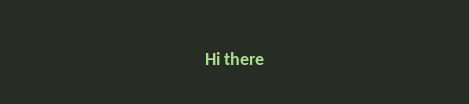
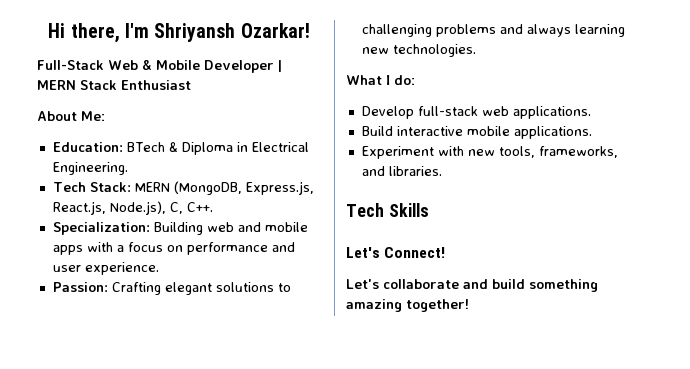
[224,52,265,65] there -> [70,23,310,43] [37,59,282,73] [37,80,191,90] [37,111,105,121] [52,142,309,155] [52,162,128,175] [52,181,314,195] [52,201,213,215] [52,222,308,235] [52,242,295,255] [52,262,159,275] [52,282,291,295] [361,24,625,37] [361,44,476,57] [346,75,415,85] [361,106,591,119] [361,126,592,139] [361,146,618,159] [361,166,442,176] [346,203,429,217] [346,247,446,258] [346,279,598,292] [346,299,469,312] there, I'm Shriyansh Ozarkar! // Full-Stack Web & Mobile Developer | MERN Stack Enthusiast // About Me: // Education: BTech & Diploma in Electrical Engineering. // Tech Stack: MERN (MongoDB, Express.js, React.js, Node.js), C, C++. // Specialization: Building web and mobile apps with a focus on performance and user experience. // Passion: Crafting elegant solutions to challenging problems and always learning new technologies. // What I do: // Develop full-stack web applications. // Build interactive mobile applications. // Experiment with new tools, frameworks, and libraries. // Tech Skills // Let's Connect! // Let's collaborate and build something amazing together!

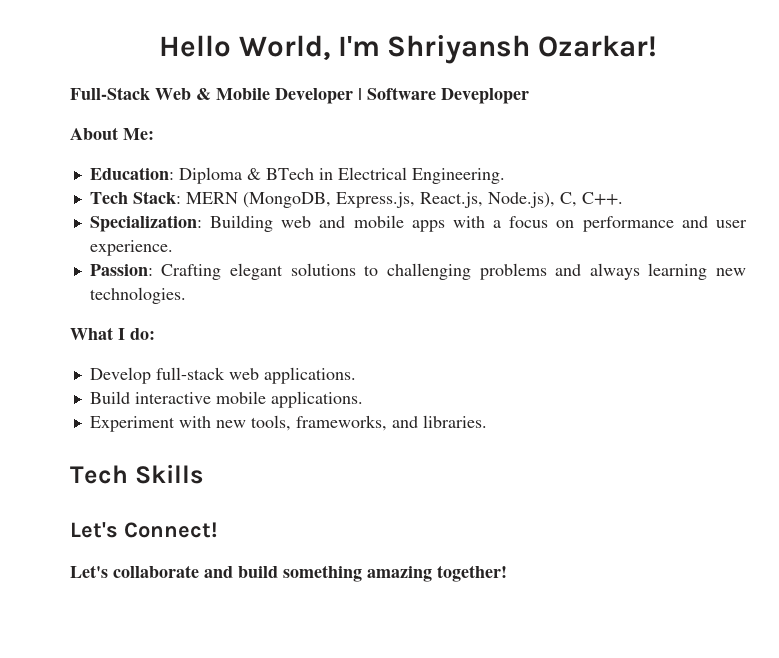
[48,23,120,43] Hi there, -> [158,35,330,61] Hello World,
[37,80,191,90] MERN Stack Enthusiast -> [367,87,529,104] Software Deveploper
[126,142,233,155] BTech & Diploma -> [178,167,314,184] Diploma & BTech

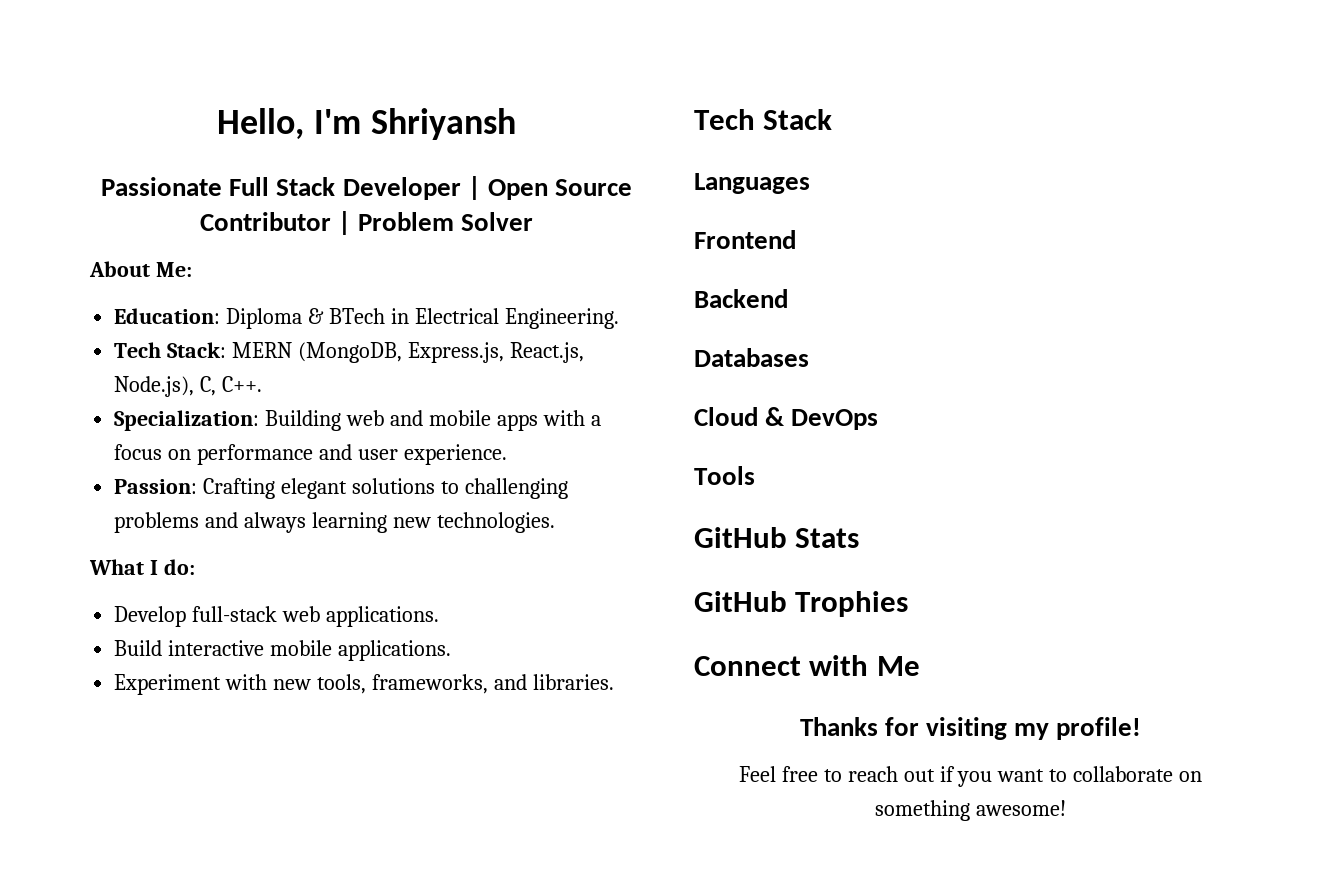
[158,35,330,61] Hello World, -> [217,108,305,140] Hello,
[538,35,658,57] [70,87,529,104] Ozarkar! // Full-Stack Web & Mobile Developer | Software Deveploper -> [101,176,632,200] [199,211,534,235] // Passionate Full Stack Developer | Open Source Contributor | Problem Solver
[134,464,203,484] [70,522,217,538] [70,565,507,582] Skills // Let's Connect! // Let's collaborate and build something amazing together! -> [763,109,833,130] [694,173,810,194] [694,230,796,249] [694,289,788,308] [694,348,809,367] [694,407,879,430] [694,466,755,485] [694,527,860,548] [694,591,909,617] [694,655,920,676] [799,717,1142,740] [738,766,1203,787] [875,800,1066,821] Stack // Languages // Frontend // Backend // Databases // Cloud & DevOps // Tools // GitHub Stats // GitHub Trophies // Connect with Me // Thanks for visiting my profile! // Feel free to reach out if you want to collaborate on something awesome!

